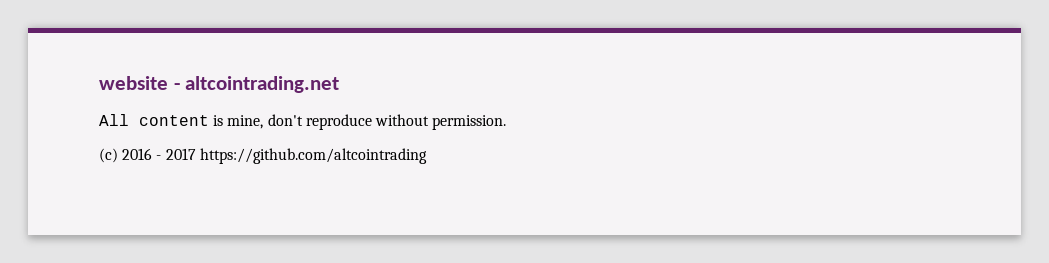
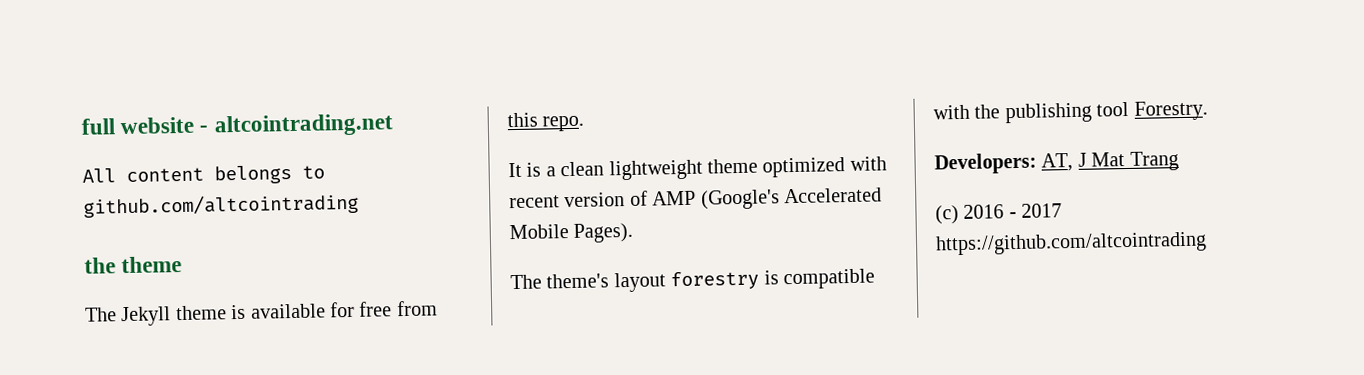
(99, 83) none -> [81,118,115,135] full
[213,114,507,130] is mine, don't reproduce without permission. -> [214,165,325,185] [83,192,359,218] [84,255,183,274] [85,300,438,327] [507,112,585,132] [508,156,887,181] [509,187,882,210] [509,222,634,243] [510,268,875,293] [933,100,1208,124] [934,151,1179,175] belongs to github.com/altcointrading // the theme // The Jekyll theme is available for free from this repo. // It is a clean lightweight theme optimized with recent version of AMP (Google's Accelerated Mobile Pages). // The theme's layout forestry is compatible with the publishing tool Forestry. // Developers: AT, J Mat Trang

